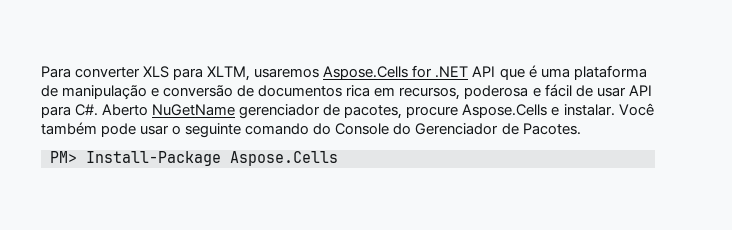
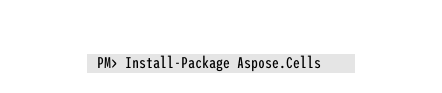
[41,65,647,81] [41,84,652,100] [41,103,654,119] [41,122,581,138] Para converter XLS para XLTM, usaremos Aspose.Cells for .NET API que é uma plataforma de manipulação e conversão de documentos rica em recursos, poderosa e fácil de usar API para C#. Aberto NuGetName gerenciador de pacotes, procure Aspose.Cells e instalar. Você também pode usar o seguinte comando do Console do Gerenciador de Pacotes. // -> (96, 62) none

